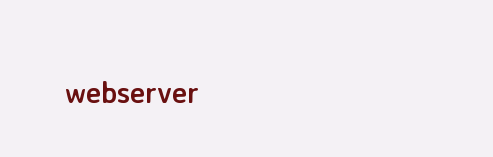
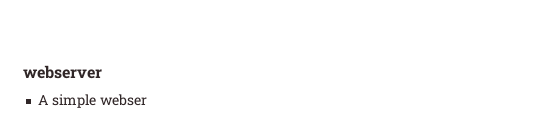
(199, 92) none -> [38,94,147,108] // A simple webser

